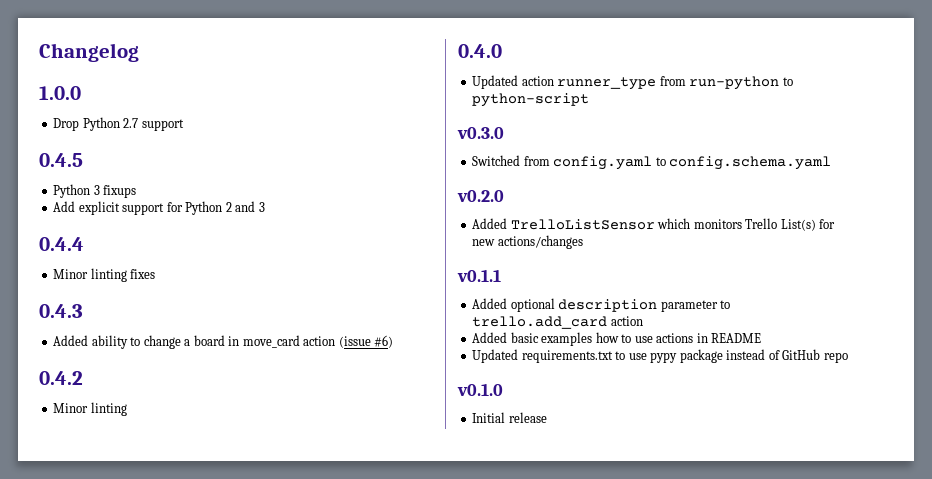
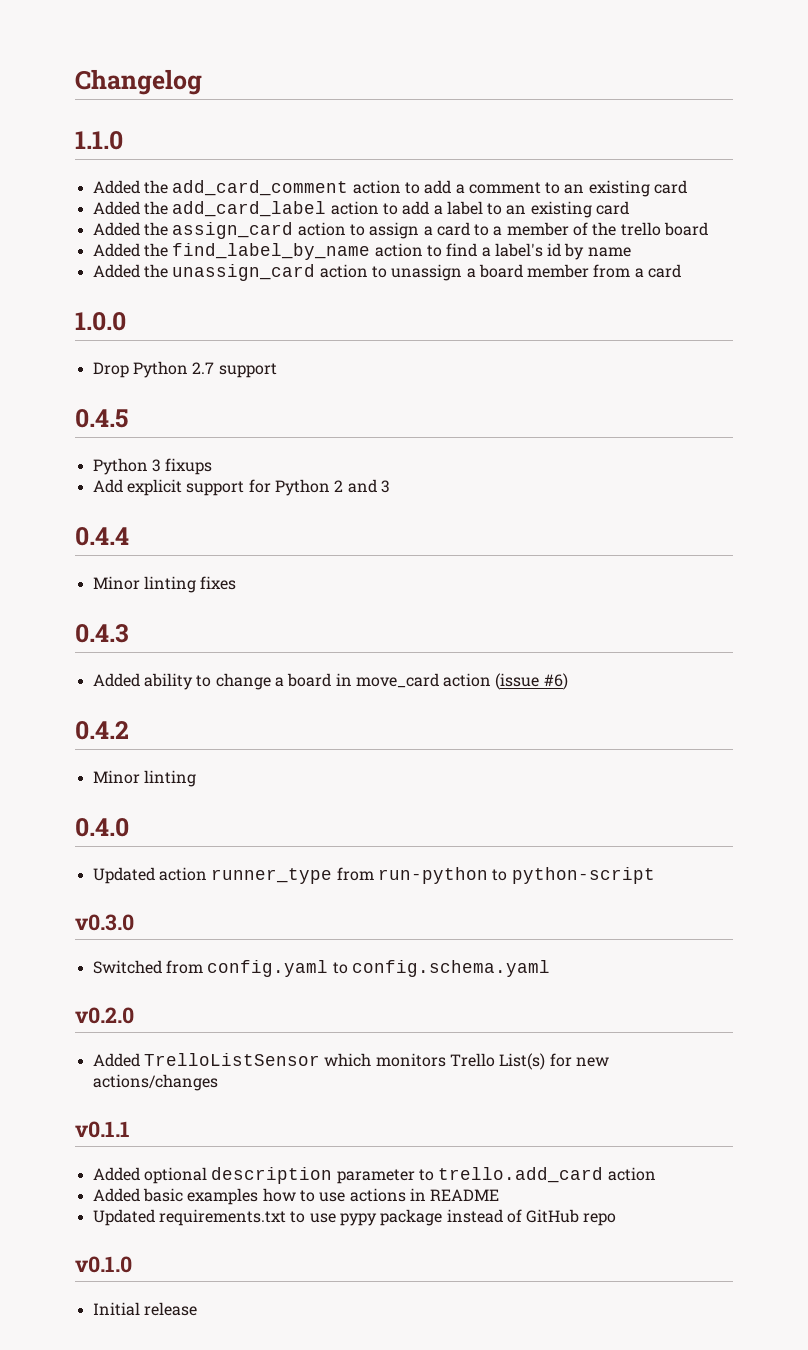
(139, 52) none -> [75,130,123,150] [92,180,688,197] [92,201,630,218] [92,222,709,239] [92,243,631,260] [92,264,682,281] // 1.1.0 // Added the add_card_comment action to add a comment to an existing card // Added the add_card_label action to add a label to an existing card // Added the assign_card action to assign a card to a member of the trello board // Added the find_label_by_name action to find a label's id by name // Added the unassign_card action to unassign a board member from a card

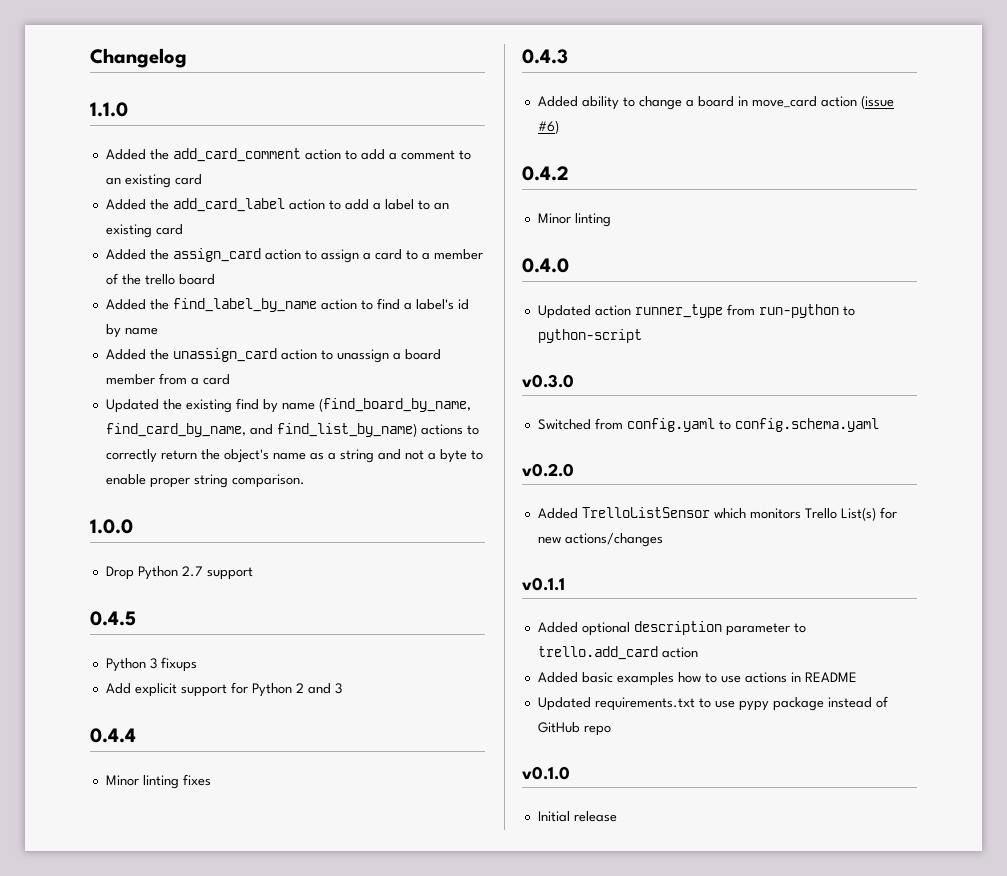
(682, 271) none -> [105,398,471,413] [105,423,479,437] [105,449,483,463] [105,474,305,488] // Updated the existing find by name (find_board_by_name, find_card_by_name, and find_list_by_name) actions to correctly return the object's name as a string and not a byte to enable proper string comparison.

